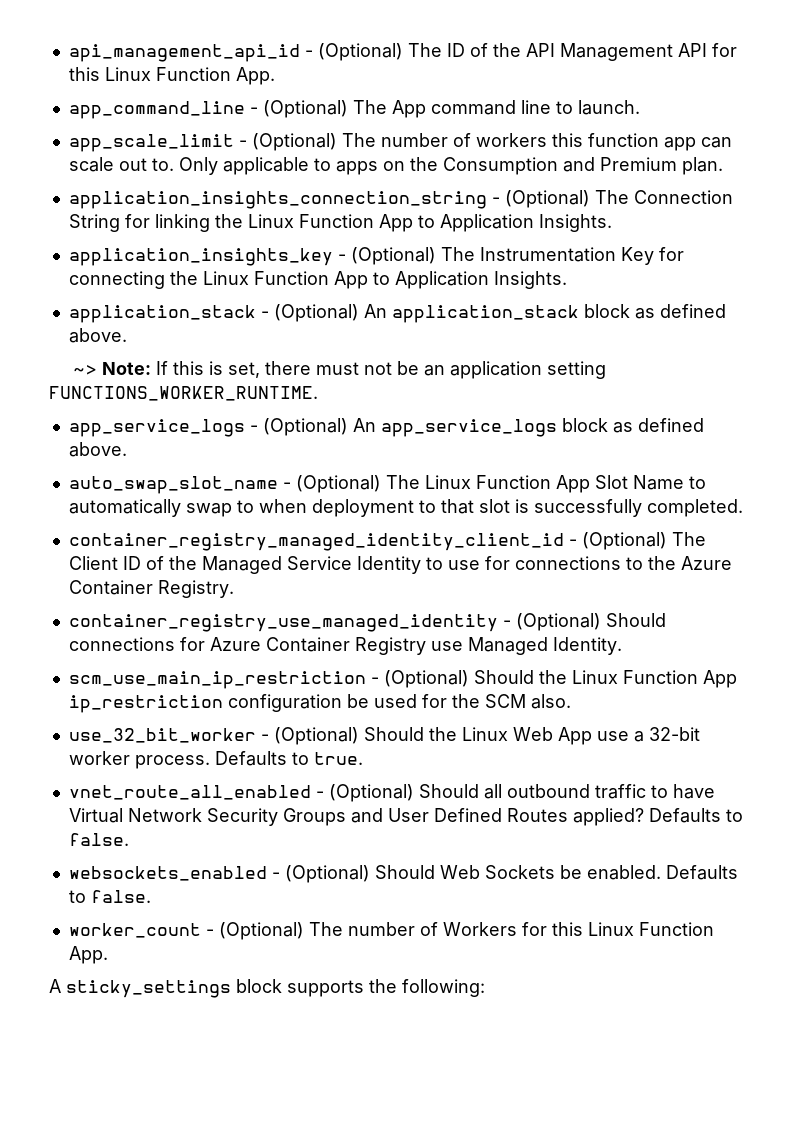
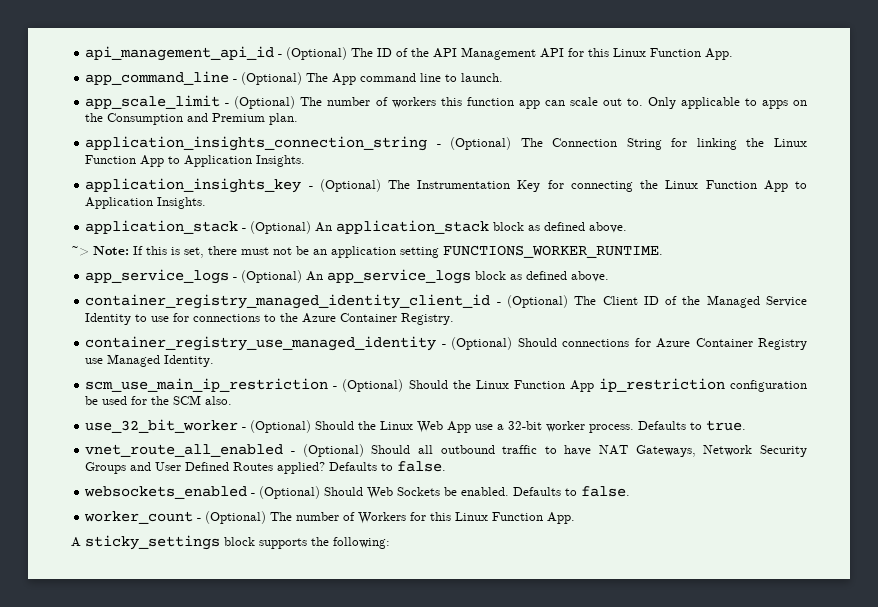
[68,475,706,494] [68,499,743,517] // auto_swap_slot_name - (Optional) The Linux Function App Slot Name to automatically swap to when deployment to that slot is successfully completed. -> (610, 276) none
[68,808,123,823] Virtual -> [599,445,696,457] NAT Gateways,

